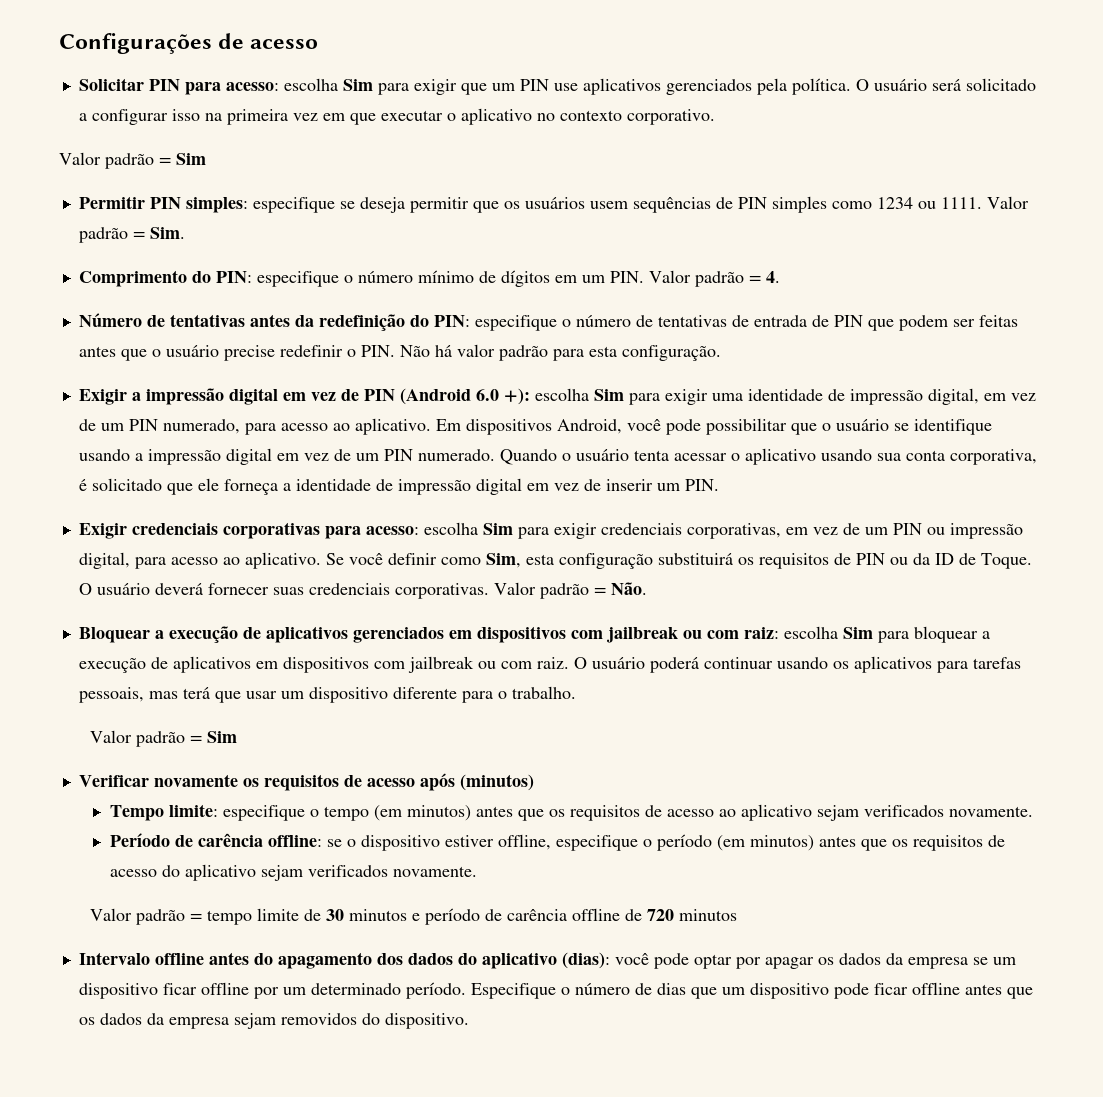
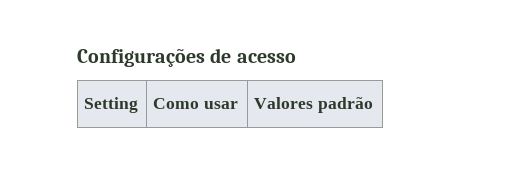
[78,78,1036,95] [78,108,715,125] [59,152,206,169] [78,196,1029,213] [78,227,185,243] [78,270,780,287] [78,313,1018,331] [78,344,721,361] [78,388,1036,405] [78,418,992,435] [78,448,1037,465] [78,478,719,495] [78,522,1023,539] [78,552,1032,569] [78,582,647,599] [78,626,990,643] [78,656,1021,673] [78,686,576,703] [89,730,237,747] [78,773,534,791] [109,804,1033,821] [109,833,1005,851] [109,864,477,881] [89,908,737,925] [78,952,1016,969] [78,982,1033,999] [78,1013,469,1029] // Solicitar PIN para acesso: escolha Sim para exigir que um PIN use aplicativos gerenciados pela política. O usuário será solicitado a configurar isso na primeira vez em que executar o aplicativo no contexto corporativo. // Valor padrão = Sim // Permitir PIN simples: especifique se deseja permitir que os usuários usem sequências de PIN simples como 1234 ou 1111. Valor padrão = Sim. // Comprimento do PIN: especifique o número mínimo de dígitos em um PIN. Valor padrão = 4. // Número de tentativas antes da redefinição do PIN: especifique o número de tentativas de entrada de PIN que podem ser feitas antes que o usuário precise redefinir o PIN. Não há valor padrão para esta configuração. // Exigir a impressão digital em vez de PIN (Android 6.0 +): escolha Sim para exigir uma identidade de impressão digital, em vez de um PIN numerado, para acesso ao aplicativo. Em dispositivos Android, você pode possibilitar que o usuário se identifique usando a impressão digital em vez de um PIN numerado. Quando o usuário tenta acessar o aplicativo usando sua conta corporativa, é solicitado que ele forneça a identidade de impressão digital em vez de inserir um PIN. // Exigir credenciais corporativas para acesso: escolha Sim para exigir credenciais corporativas, em vez de um PIN ou impressão digital, para acesso ao aplicativo. Se você definir como Sim, esta configuração substituirá os requisitos de PIN ou da ID de Toque. O usuário deverá fornecer suas credenciais corporativas. Valor padrão = Não. // Bloquear a execução de aplicativos gerenciados em dispositivos com jailbreak ou com raiz: escolha Sim para bloquear a execução de aplicativos em dispositivos com jailbreak ou com raiz. O usuário poderá continuar usando os aplicativos para tarefas pessoais, mas terá que usar um dispositivo diferente para o trabalho. // Valor padrão = Sim // Verificar novamente os requisitos de acesso após (minutos) // Tempo limite: especifique o tempo (em minutos) antes que os requisitos de acesso ao aplicativo sejam verificados novamente. // Período de carência offline: se o dispositivo estiver offline, especifique o período (em minutos) antes que os requisitos de acesso do aplicativo sejam verificados novamente. // Valor padrão = tempo limite de 30 minutos e período de carência offline de 720 minutos // Intervalo offline antes do apagamento dos dados do aplicativo (dias): você pode optar por apagar os dados da empresa se um dispositivo ficar offline por um determinado período. Especifique o número de dias que um dispositivo pode ficar offline antes que os dados da empresa sejam removidos do dispositivo. -> [84,97,139,113] [153,98,238,109] [254,97,373,113] // Setting | Como usar | Valores padrão

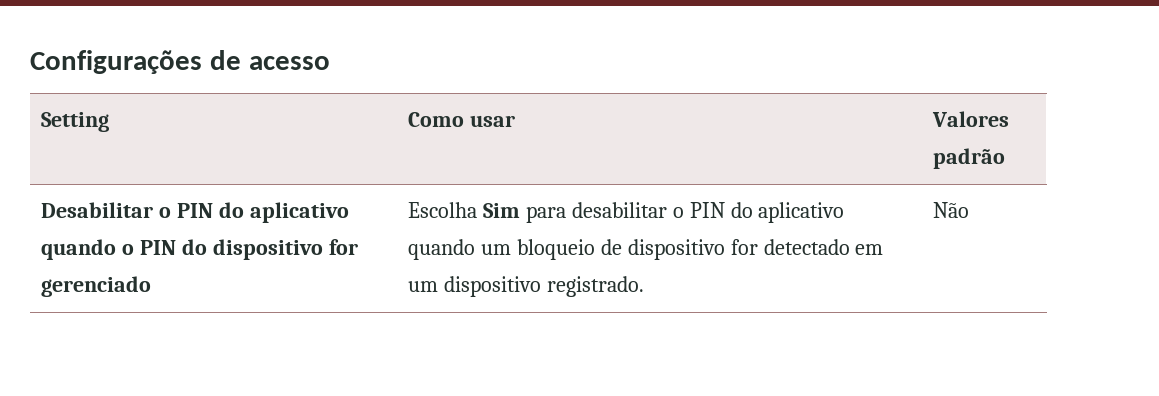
(373, 105) none -> [40,202,349,223] [40,239,358,260] [40,276,151,297] [407,202,845,223] [407,239,884,260] [407,276,644,297] [932,202,969,218] // Desabilitar o PIN do aplicativo quando o PIN do dispositivo for gerenciado | Escolha Sim para desabilitar o PIN do aplicativo quando um bloqueio de dispositivo for detectado em um dispositivo registrado. | Não

